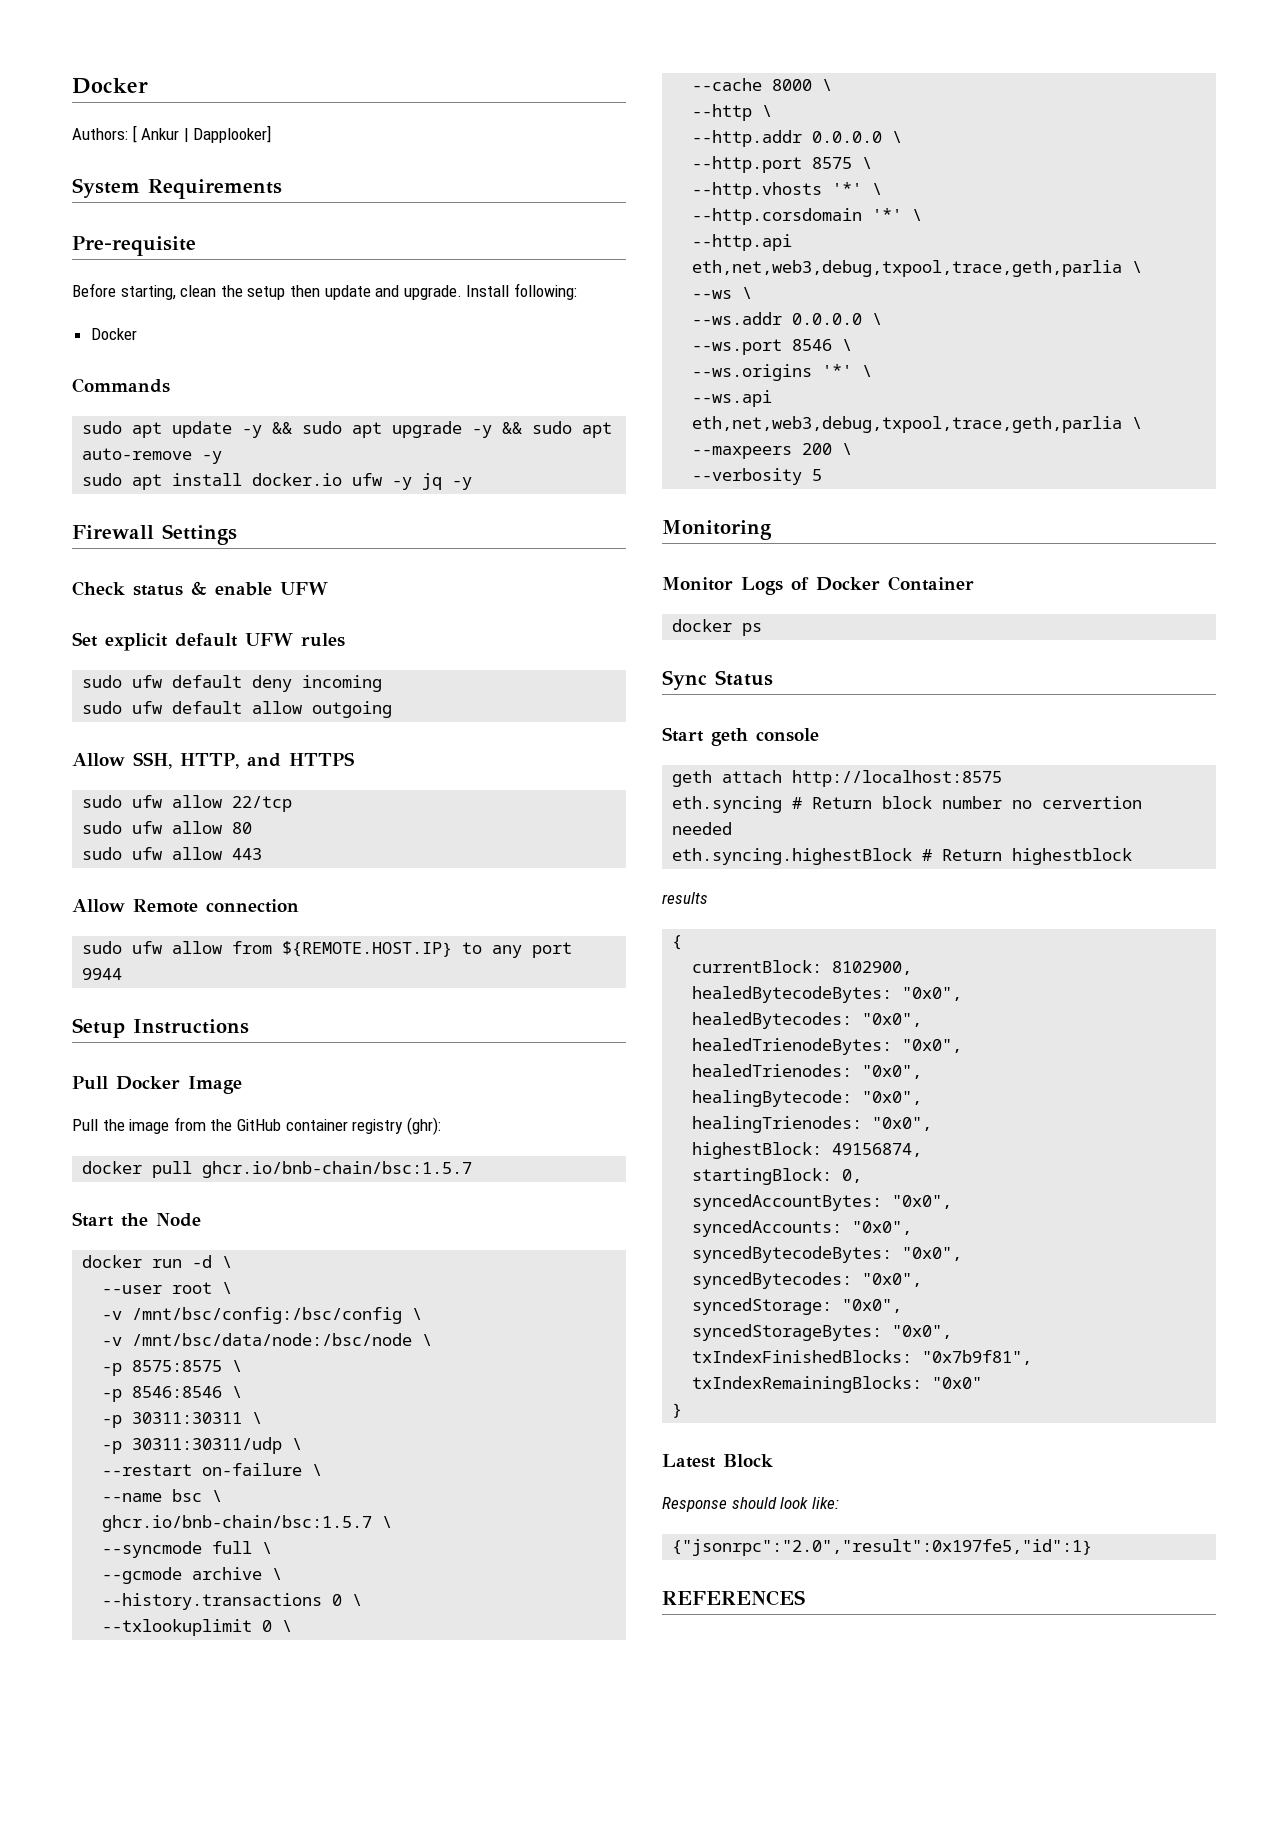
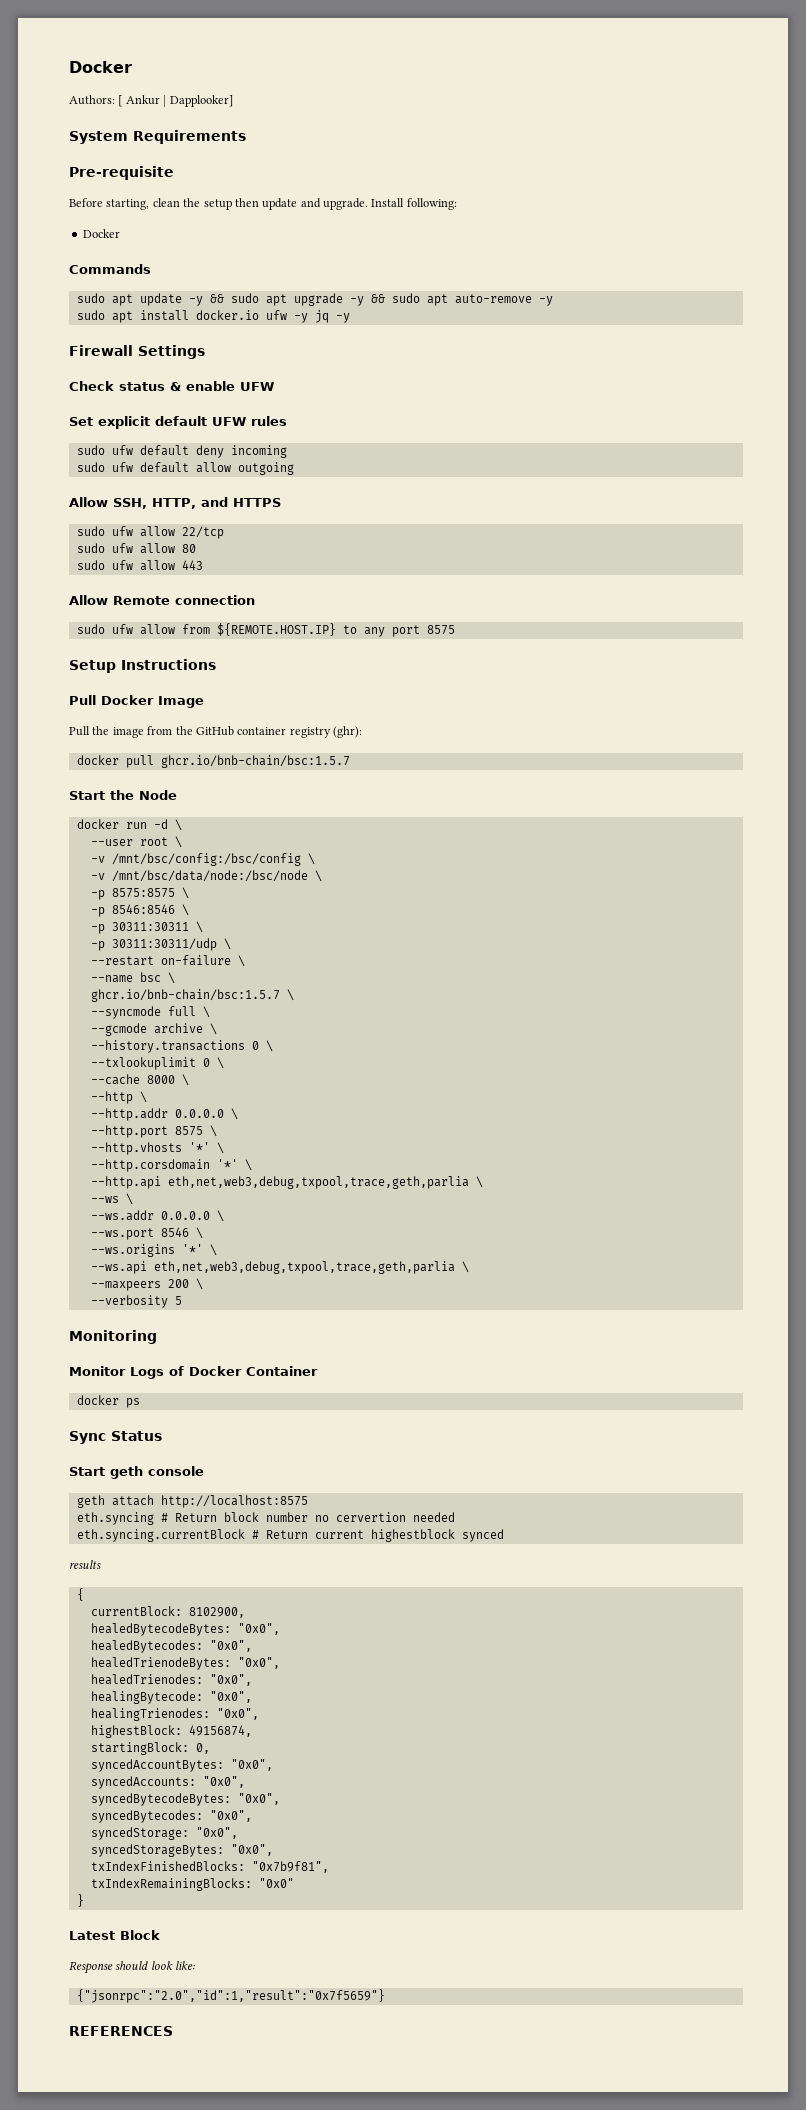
[82,968,123,980] 9944 -> [426,625,455,635] 8575
[672,848,1003,865] eth.syncing.highestBlock # Return -> [76,1529,364,1542] eth.syncing.currentBlock # Return current
(1133, 856) none -> [461,1529,504,1542] synced
[672,1539,1093,1556] {"jsonrpc":"2.0","result":0x197fe5,"id":1} -> [76,1989,385,2003] {"jsonrpc":"2.0","id":1,"result":"0x7f5659"}

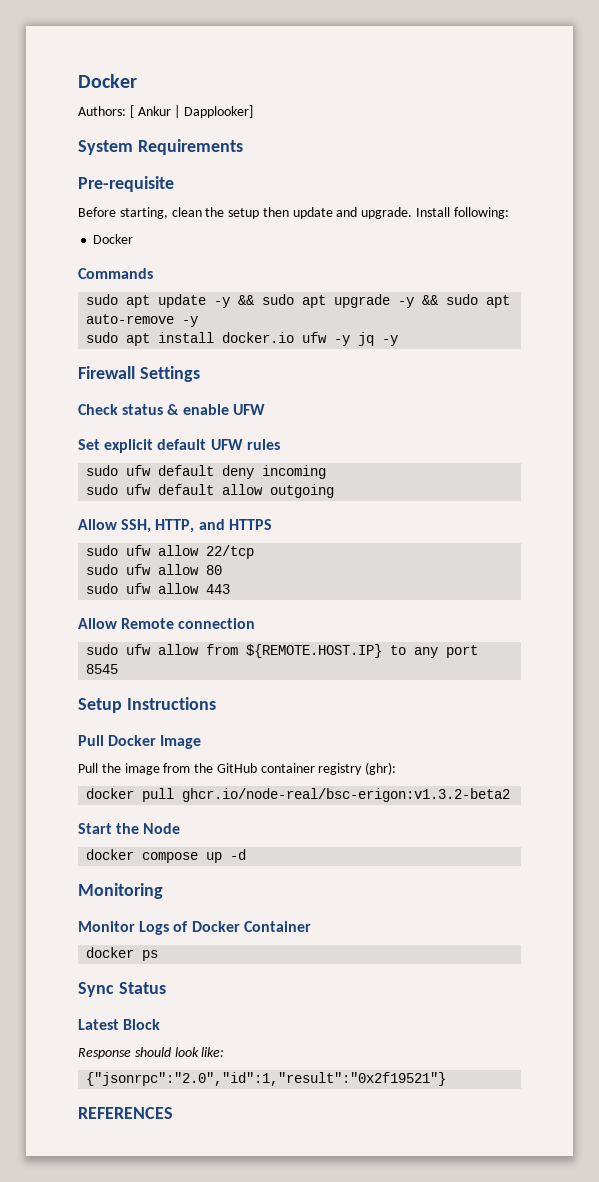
[426,625,455,635] 8575 -> [86,664,119,674] 8545
[160,755,350,768] ghcr.io/bnb-chain/bsc:1.5.7 -> [182,788,511,802] ghcr.io/node-real/bsc-erigon:v1.3.2-beta2
[125,822,147,829] run -> [142,852,223,863] compose up
[174,819,182,831] [90,836,182,848] [90,853,315,866] [90,870,322,882] [90,887,189,900] [90,904,189,917] [90,921,203,934] [90,938,231,951] [90,955,245,967] [90,972,175,984] [90,989,294,1002] [90,1006,210,1019] [90,1023,217,1036] [90,1040,273,1053] [90,1057,224,1070] [90,1074,189,1086] [90,1091,147,1104] [90,1108,238,1121] [90,1125,217,1138] [90,1142,224,1155] [90,1159,252,1172] [90,1176,483,1189] [90,1193,133,1205] [90,1210,224,1222] [90,1227,203,1240] [90,1244,217,1257] [90,1261,469,1274] [90,1278,203,1291] [90,1295,182,1308] \ // --user root \ // -v /mnt/bsc/config:/bsc/config \ // -v /mnt/bsc/data/node:/bsc/node \ // -p 8575:8575 \ // -p 8546:8546 \ // -p 30311:30311 \ // -p 30311:30311/udp \ // --restart on-failure \ // --name bsc \ // ghcr.io/bnb-chain/bsc:1.5.7 \ // --syncmode full \ // --gcmode archive \ // --history.transactions 0 \ // --txlookuplimit 0 \ // --cache 8000 \ // --http \ // --http.addr 0.0.0.0 \ // --http.port 8575 \ // --http.vhosts '*' \ // --http.corsdomain '*' \ // --http.api eth,net,web3,debug,txpool,trace,geth,parlia \ // --ws \ // --ws.addr 0.0.0.0 \ // --ws.port 8546 \ // --ws.origins '*' \ // --ws.api eth,net,web3,debug,txpool,trace,geth,parlia \ // --maxpeers 200 \ // --verbosity 5 -> (247, 854) none
[69,1466,204,1479] [76,1495,308,1508] [76,1512,455,1525] [76,1529,504,1542] [69,1560,101,1569] [76,1588,84,1601] [90,1606,245,1618] [90,1623,280,1636] [90,1640,252,1653] [90,1657,280,1670] [90,1674,252,1686] [90,1691,252,1704] [90,1708,259,1721] [90,1725,252,1738] [90,1742,210,1755] [90,1759,273,1772] [90,1776,245,1789] [90,1793,280,1806] [90,1810,252,1823] [90,1827,238,1840] [90,1844,273,1857] [90,1861,329,1873] [90,1878,294,1891] [76,1894,84,1907] // Start geth console // geth attach http://localhost:8575 // eth.syncing # Return block number no cervertion needed // eth.syncing.currentBlock # Return current highestblock synced // results // { // currentBlock: 8102900, // healedBytecodeBytes: "0x0", // healedBytecodes: "0x0", // healedTrienodeBytes: "0x0", // healedTrienodes: "0x0", // healingBytecode: "0x0", // healingTrienodes: "0x0", // highestBlock: 49156874, // startingBlock: 0, // syncedAccountBytes: "0x0", // syncedAccounts: "0x0", // syncedBytecodeBytes: "0x0", // syncedBytecodes: "0x0", // syncedStorage: "0x0", // syncedStorageBytes: "0x0", // txIndexFinishedBlocks: "0x7b9f81", // txIndexRemainingBlocks: "0x0" // } -> (166, 988) none
[76,1989,385,2003] {"jsonrpc":"2.0","id":1,"result":"0x7f5659"} -> [86,1072,447,1086] {"jsonrpc":"2.0","id":1,"result":"0x2f19521"}

